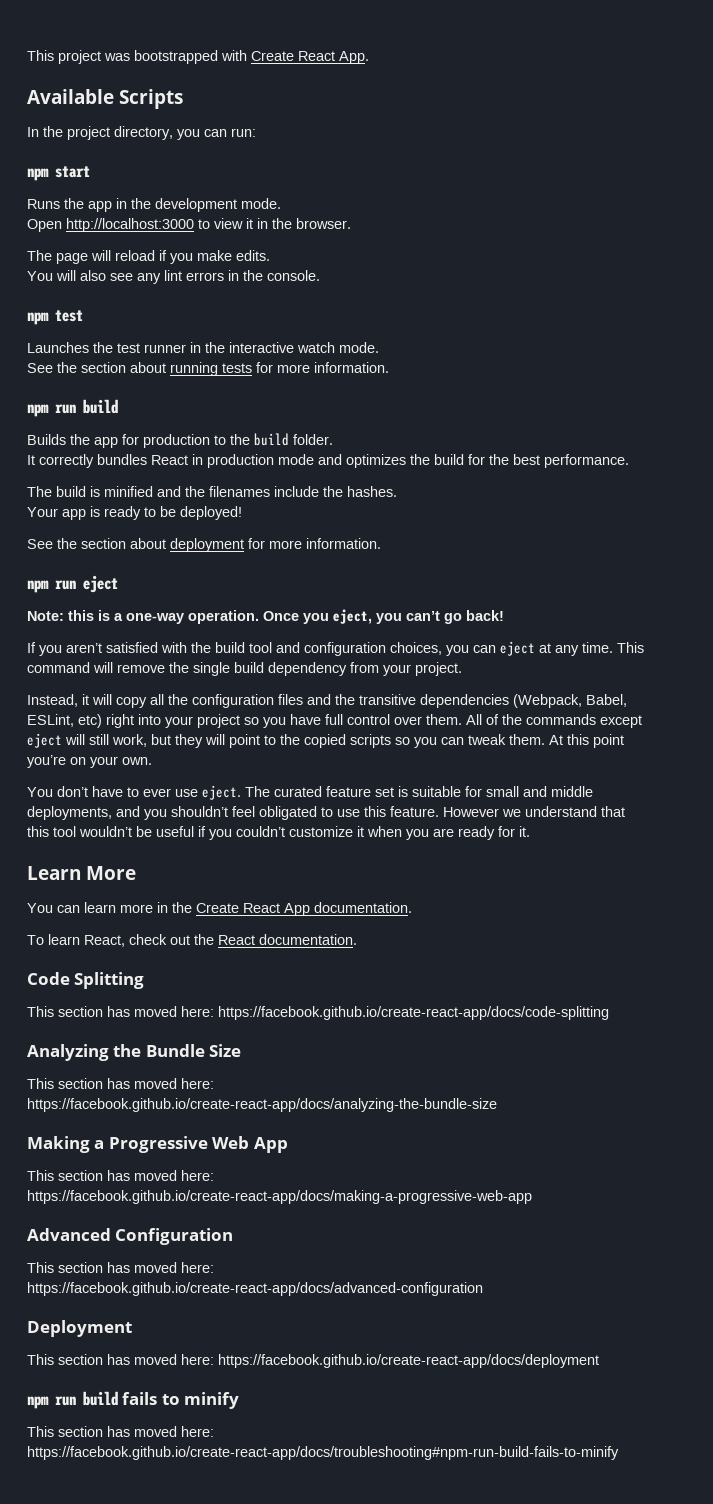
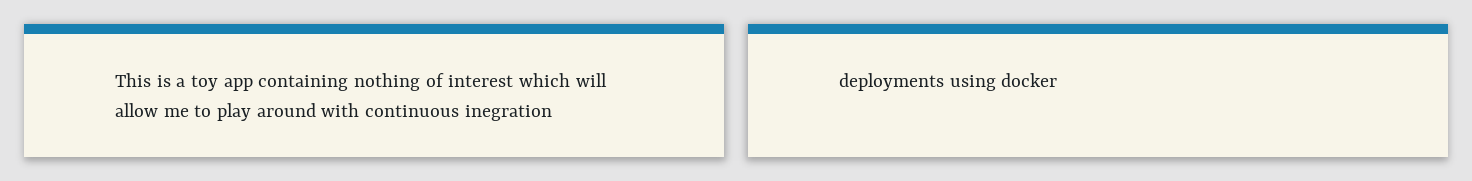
[27,50,369,64] [27,89,184,109] [27,126,256,140] [27,166,90,181] [27,198,281,212] [27,218,351,232] [27,250,270,264] [27,270,320,284] [27,310,83,325] [27,342,379,353] [27,362,389,376] [27,399,118,417] [27,433,333,448] [27,454,629,468] [27,486,397,497] [27,506,242,520] [27,538,381,552] [27,575,118,593] [27,609,504,624] [27,641,644,656] [27,662,462,676] [27,694,627,708] [27,714,642,728] [27,733,624,748] [27,755,152,768] [27,785,593,800] [27,806,625,820] [27,826,530,840] [27,866,137,880] [27,902,412,916] [27,934,357,947] [27,972,145,989] [27,1006,609,1020] [27,1044,242,1061] [27,1078,214,1089] [27,1098,497,1112] [27,1136,288,1153] [27,1170,214,1181] [27,1190,532,1204] [27,1228,234,1245] [27,1262,214,1273] [27,1282,483,1296] [27,1320,132,1337] [27,1354,599,1368] [27,1391,240,1409] [27,1426,214,1437] [27,1446,619,1460] This project was bootstrapped with Create React App. // Available Scripts // In the project directory, you can run: // npm start // Runs the app in the development mode. // Open http://localhost:3000 to view it in the browser. // The page will reload if you make edits. // You will also see any lint errors in the console. // npm test // Launches the test runner in the interactive watch mode. // See the section about running tests for more information. // npm run build // Builds the app for production to the build folder. // It correctly bundles React in production mode and optimizes the build for the best performance. // The build is minified and the filenames include the hashes. // Your app is ready to be deployed! // See the section about deployment for more information. // npm run eject // Note: this is a one-way operation. Once you eject, you can’t go back! // If you aren’t satisfied with the build tool and configuration choices, you can eject at any time. This command will remove the single build dependency from your project. // Instead, it will copy all the configuration files and the transitive dependencies (Webpack, Babel, ESLint, etc) right into your project so you have full control over them. All of the commands except eject will still work, but they will point to the copied scripts so you can tweak them. At this point you’re on your own. // You don’t have to ever use eject. The curated feature set is suitable for small and middle deployments, and you shouldn’t feel obligated to use this feature. However we understand that this tool wouldn’t be useful if you couldn’t customize it when you are ready for it. // Learn More // You can learn more in the Create React App documentation. // To learn React, check out the React documentation. // Code Splitting // This section has moved here: https://facebook.github.io/create-react-app/docs/code-splitting // Analyzing the Bundle Size // This section has moved here: https://facebook.github.io/create-react-app/docs/analyzing-the-bundle-size // Making a Progressive Web App // This section has moved here: https://facebook.github.io/create-react-app/docs/making-a-progressive-web-app // Advanced Configuration // This section has moved here: https://facebook.github.io/create-react-app/docs/advanced-configuration // Deployment // This section has moved here: https://facebook.github.io/create-react-app/docs/deployment // npm run build fails to minify // This section has moved here: https://facebook.github.io/create-react-app/docs/troubleshooting#npm-run-build-fails-to-minify -> [115,73,607,91] [115,103,552,121] [839,73,1058,91] This is a toy app containing nothing of interest which will allow me to play around with continuous inegration deployments using docker

